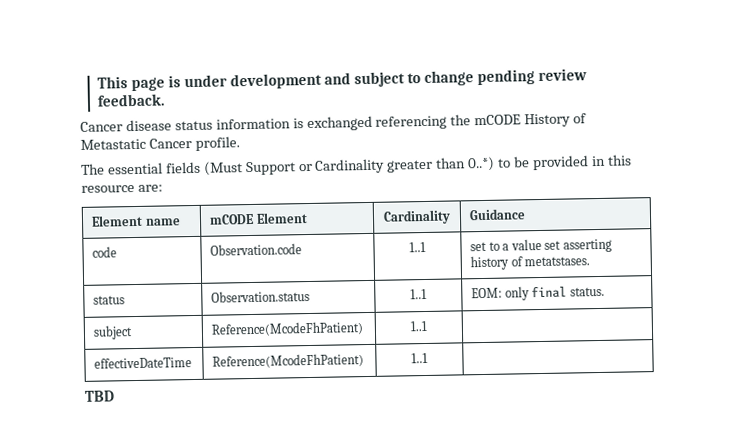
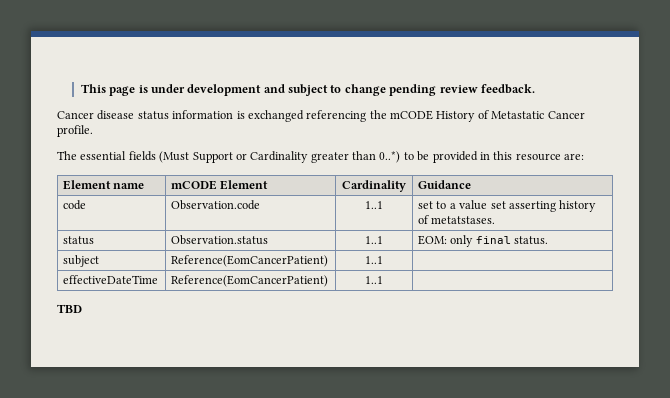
[211,321,365,337] Reference(McodeFhPatient) -> [171,255,329,267] Reference(EomCancerPatient)
[212,353,365,369] Reference(McodeFhPatient) -> [171,275,329,287] Reference(EomCancerPatient)

